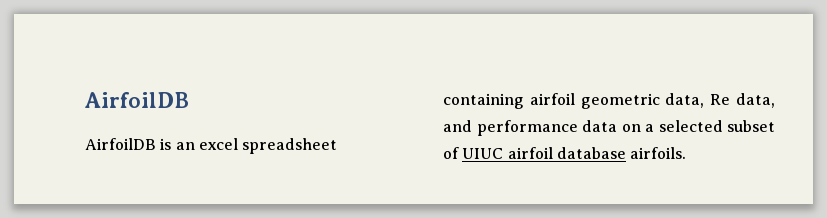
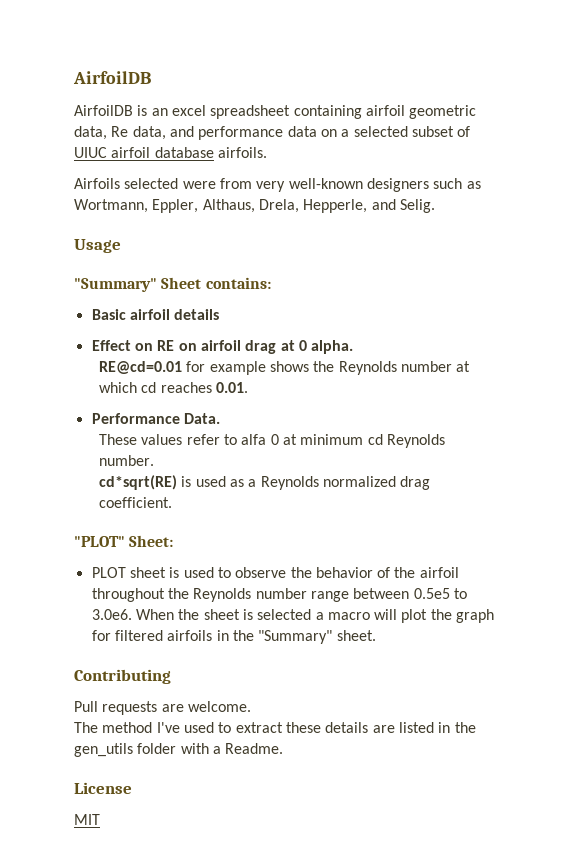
(687, 153) none -> [74,178,481,192] [74,199,435,213] [74,239,121,253] [74,277,271,292] [91,309,220,320] [91,340,354,354] [99,361,471,375] [99,382,249,393] [91,413,220,424] [99,434,446,448] [99,455,155,466] [99,475,431,490] [99,497,173,508] [74,535,174,547] [91,567,459,578] [91,588,467,602] [91,609,495,623] [91,630,376,644] [74,669,171,684] [74,701,251,715] [74,722,476,733] [74,743,284,757] [74,782,132,794] [74,814,100,825] // Airfoils selected were from very well-known designers such as Wortmann, Eppler, Althaus, Drela, Hepperle, and Selig. // Usage // "Summary" Sheet contains: // Basic airfoil details // Effect on RE on airfoil drag at 0 alpha. // RE@cd=0.01 for example shows the Reynolds number at which cd reaches 0.01. // Performance Data. // These values refer to alfa 0 at minimum cd Reynolds number. // cd*sqrt(RE) is used as a Reynolds normalized drag coefficient. // "PLOT" Sheet: // PLOT sheet is used to observe the behavior of the airfoil throughout the Reynolds number range between 0.5e5 to 3.0e6. When the sheet is selected a macro will plot the graph for filtered airfoils in the "Summary" sheet. // Contributing // Pull requests are welcome. // The method I've used to extract these details are listed in the gen_utils folder with a Readme. // License // MIT

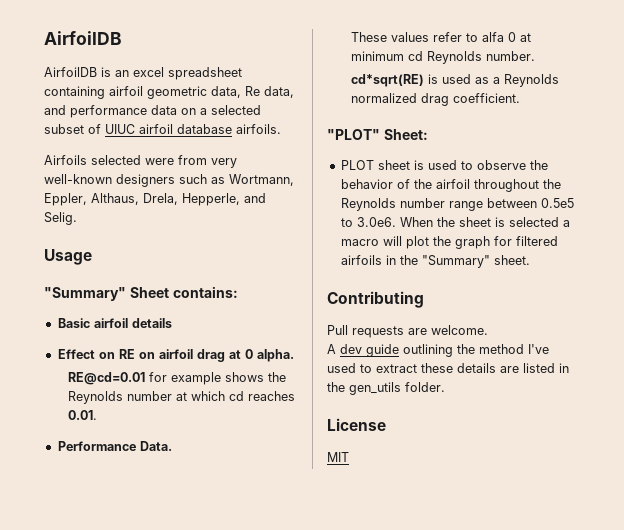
[74,722,98,733] The -> [327,344,475,357] A dev guide outlining the
[137,743,284,754] folder with a Readme. -> [405,382,445,392] folder.

